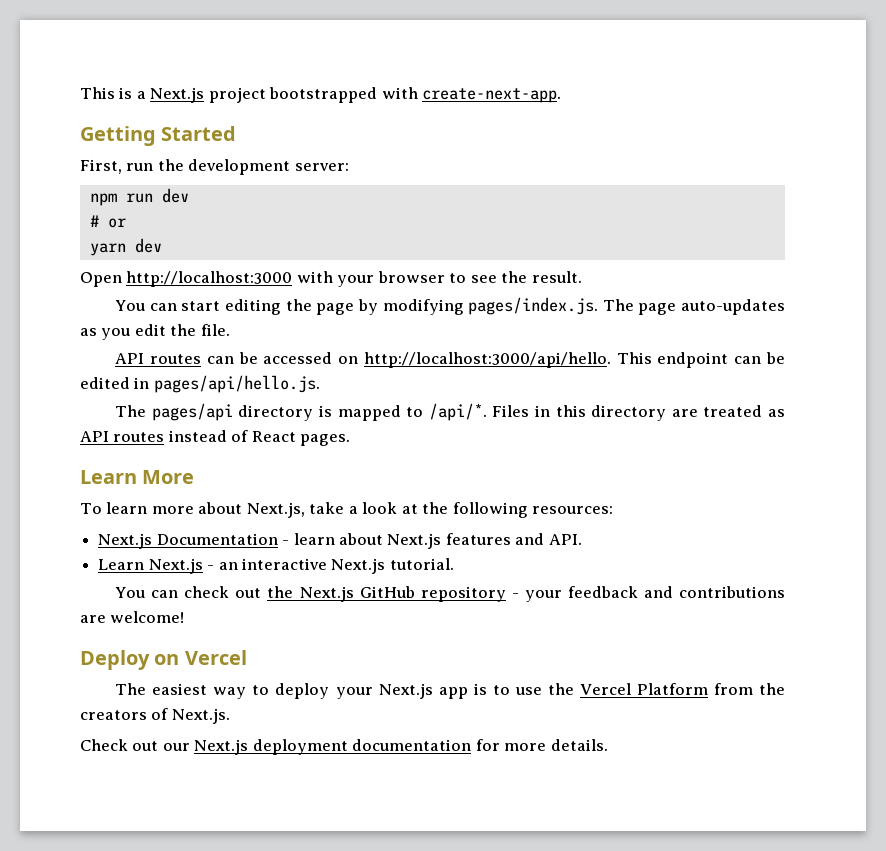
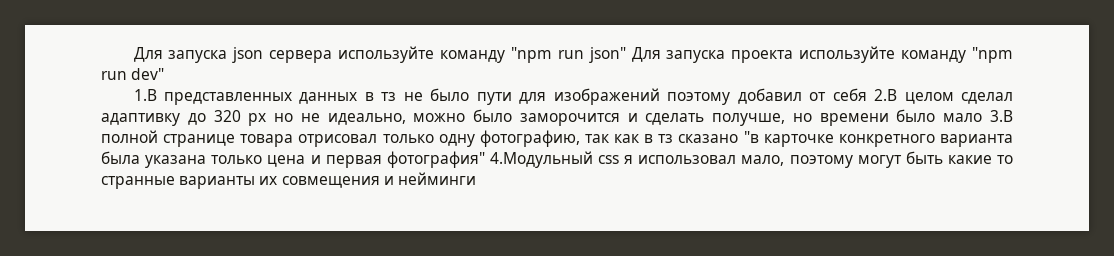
[80,87,562,103] [80,126,237,146] [80,159,349,175] [89,188,189,206] [89,215,126,228] [89,238,162,256] [80,271,582,287] [115,297,786,315] [80,324,230,340] [115,352,785,368] [80,375,320,393] [115,403,785,421] [80,430,351,446] [80,470,195,484] [80,502,613,518] [98,533,582,549] [98,558,454,574] [115,586,785,602] [80,611,185,623] [80,650,247,670] [115,683,785,699] [80,708,230,724] [80,739,608,755] This is a Next.js project bootstrapped with create-next-app. // Getting Started // First, run the development server: // npm run dev // # or // yarn dev // Open http://localhost:3000 with your browser to see the result. // You can start editing the page by modifying pages/index.js. The page auto-updates as you edit the file. // API routes can be accessed on http://localhost:3000/api/hello. This endpoint can be edited in pages/api/hello.js. // The pages/api directory is mapped to /api/*. Files in this directory are treated as API routes instead of React pages. // Learn More // To learn more about Next.js, take a look at the following resources: // Next.js Documentation - learn about Next.js features and API. // Learn Next.js - an interactive Next.js tutorial. // You can check out the Next.js GitHub repository - your feedback and contributions are welcome! // Deploy on Vercel // The easiest way to deploy your Next.js app is to use the Vercel Platform from the creators of Next.js. // Check out our Next.js deployment documentation for more details. -> [133,46,1014,63] [101,68,165,80] [133,88,1013,105] [101,109,1013,126] [101,130,1013,147] [101,151,1013,168] [101,172,476,189] Для запуска json сервера используйте команду "npm run json" Для запуска проекта используйте команду "npm run dev" // 1.В представленных данных в тз не было пути для изображений поэтому добавил от себя 2.В целом сделал адаптивку до 320 px но не идеально, можно было заморочится и сделать получше, но времени было мало 3.В полной странице товара отрисовал только одну фотографию, так как в тз сказано "в карточке конкретного варианта была указана только цена и первая фотография" 4.Модульный css я использовал мало, поэтому могут быть какие то странные варианты их совмещения и нейминги

